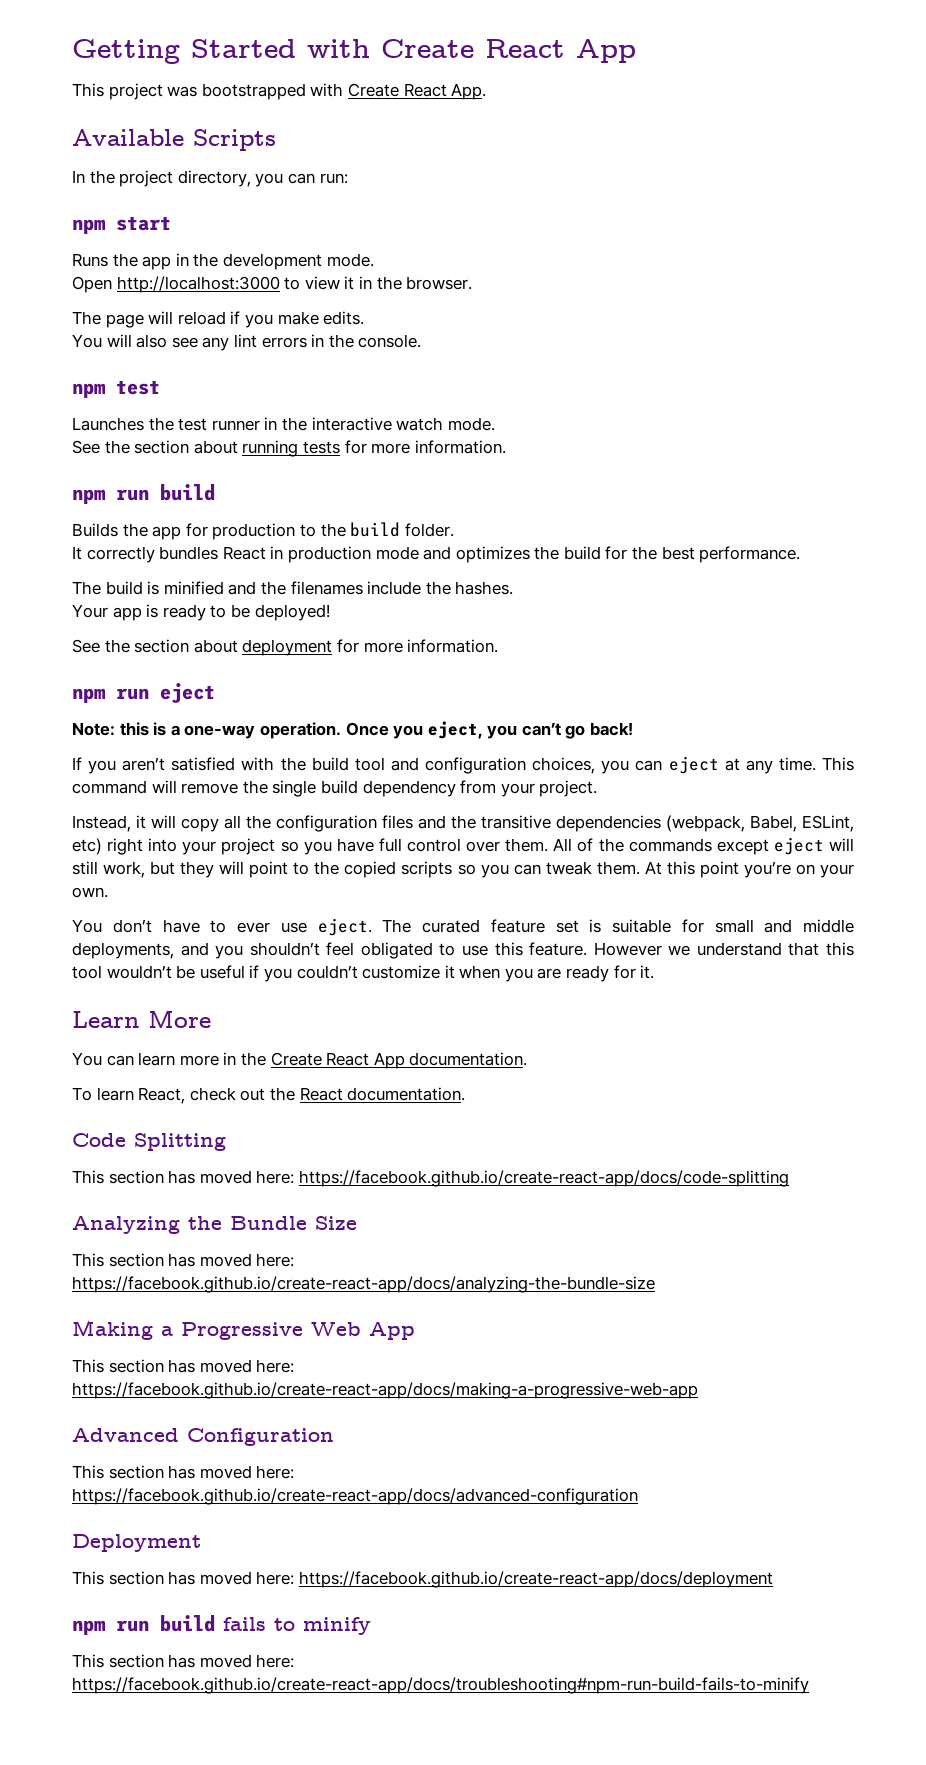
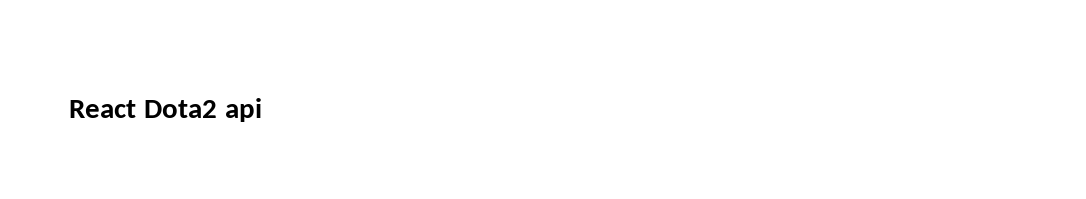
[72,39,636,64] [72,83,487,100] [72,129,276,151] [72,170,348,187] [72,216,171,234] [72,253,374,270] [72,276,473,293] [72,311,365,328] [72,334,422,351] [72,380,160,398] [72,417,495,431] [72,440,506,457] [72,484,215,504] [72,522,454,540] [72,546,801,563] [72,581,514,595] [72,604,330,621] [72,639,499,656] [72,683,215,703] [72,721,634,739] [72,756,855,774] [72,780,598,797] [72,815,854,832] [72,837,854,855] [72,861,854,878] [72,887,108,898] [72,918,854,936] [72,942,854,959] [72,965,655,982] [72,1010,211,1028] [72,1052,528,1069] [72,1087,466,1104] [72,1133,226,1151] [72,1170,789,1187] [72,1216,357,1234] [72,1253,295,1267] [72,1276,655,1293] [72,1320,415,1340] [72,1359,295,1373] [72,1382,698,1399] [72,1428,334,1446] [72,1465,295,1479] [72,1488,638,1505] [72,1534,201,1552] [72,1571,773,1588] [72,1615,371,1635] [72,1654,295,1668] [72,1677,809,1694] Getting Started with Create React App // This project was bootstrapped with Create React App. // Available Scripts // In the project directory, you can run: // npm start // Runs the app in the development mode. // Open http://localhost:3000 to view it in the browser. // The page will reload if you make edits. // You will also see any lint errors in the console. // npm test // Launches the test runner in the interactive watch mode. // See the section about running tests for more information. // npm run build // Builds the app for production to the build folder. // It correctly bundles React in production mode and optimizes the build for the best performance. // The build is minified and the filenames include the hashes. // Your app is ready to be deployed! // See the section about deployment for more information. // npm run eject // Note: this is a one-way operation. Once you eject, you can’t go back! // If you aren’t satisfied with the build tool and configuration choices, you can eject at any time. This command will remove the single build dependency from your project. // Instead, it will copy all the configuration files and the transitive dependencies (webpack, Babel, ESLint, etc) right into your project so you have full control over them. All of the commands except eject will still work, but they will point to the copied scripts so you can tweak them. At this point you’re on your own. // You don’t have to ever use eject. The curated feature set is suitable for small and middle deployments, and you shouldn’t feel obligated to use this feature. However we understand that this tool wouldn’t be useful if you couldn’t customize it when you are ready for it. // Learn More // You can learn more in the Create React App documentation. // To learn React, check out the React documentation. // Code Splitting // This section has moved here: https://facebook.github.io/create-react-app/docs/code-splitting // Analyzing the Bundle Size // This section has moved here: https://facebook.github.io/create-react-app/docs/analyzing-the-bundle-size // Making a Progressive Web App // This section has moved here: https://facebook.github.io/create-react-app/docs/making-a-progressive-web-app // Advanced Configuration // This section has moved here: https://facebook.github.io/create-react-app/docs/advanced-configuration // Deployment // This section has moved here: https://facebook.github.io/create-react-app/docs/deployment // npm run build fails to minify // This section has moved here: https://facebook.github.io/create-react-app/docs/troubleshooting#npm-run-build-fails-to-minify -> [69,98,262,122] React Dota2 api

